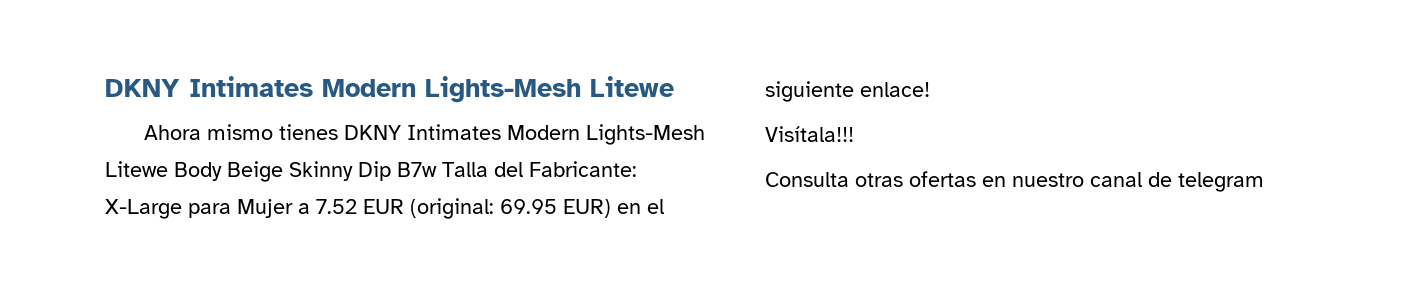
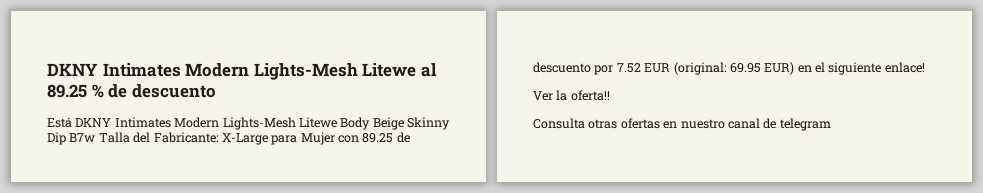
[105,76,674,103] [144,124,339,140] DKNY Intimates Modern Lights-Mesh Litewe // Ahora mismo tienes -> [47,63,437,80] [47,84,216,98] [47,117,72,128] DKNY Intimates Modern Lights-Mesh Litewe al 89.25 % de descuento // Está
[298,203,310,214] a -> [338,132,410,143] [533,62,614,75] con 89.25 de descuento por
[765,126,854,142] Visítala!!! -> [533,90,610,101] Ver la oferta!!

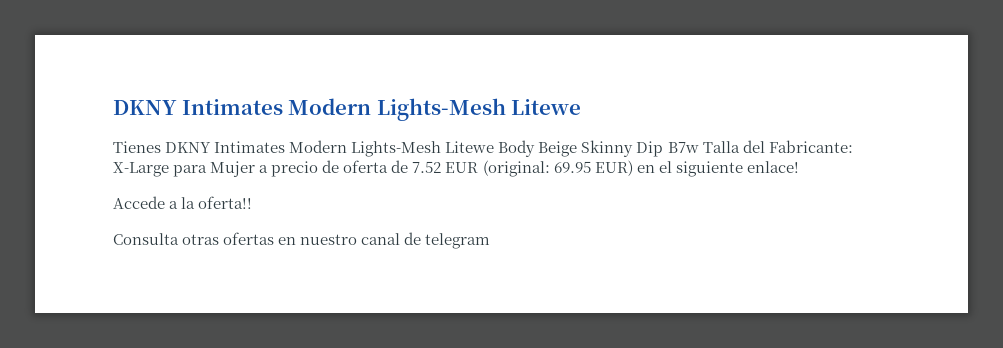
[47,63,437,80] [47,84,216,98] [47,117,72,128] DKNY Intimates Modern Lights-Mesh Litewe al 89.25 % de descuento // Está -> [113,98,582,121] [113,141,161,153] DKNY Intimates Modern Lights-Mesh Litewe // Tienes
[338,132,410,143] [533,62,614,75] con 89.25 de descuento por -> [259,160,409,177] a precio de oferta de
[533,91,553,101] Ver -> [113,196,179,209] Accede a

